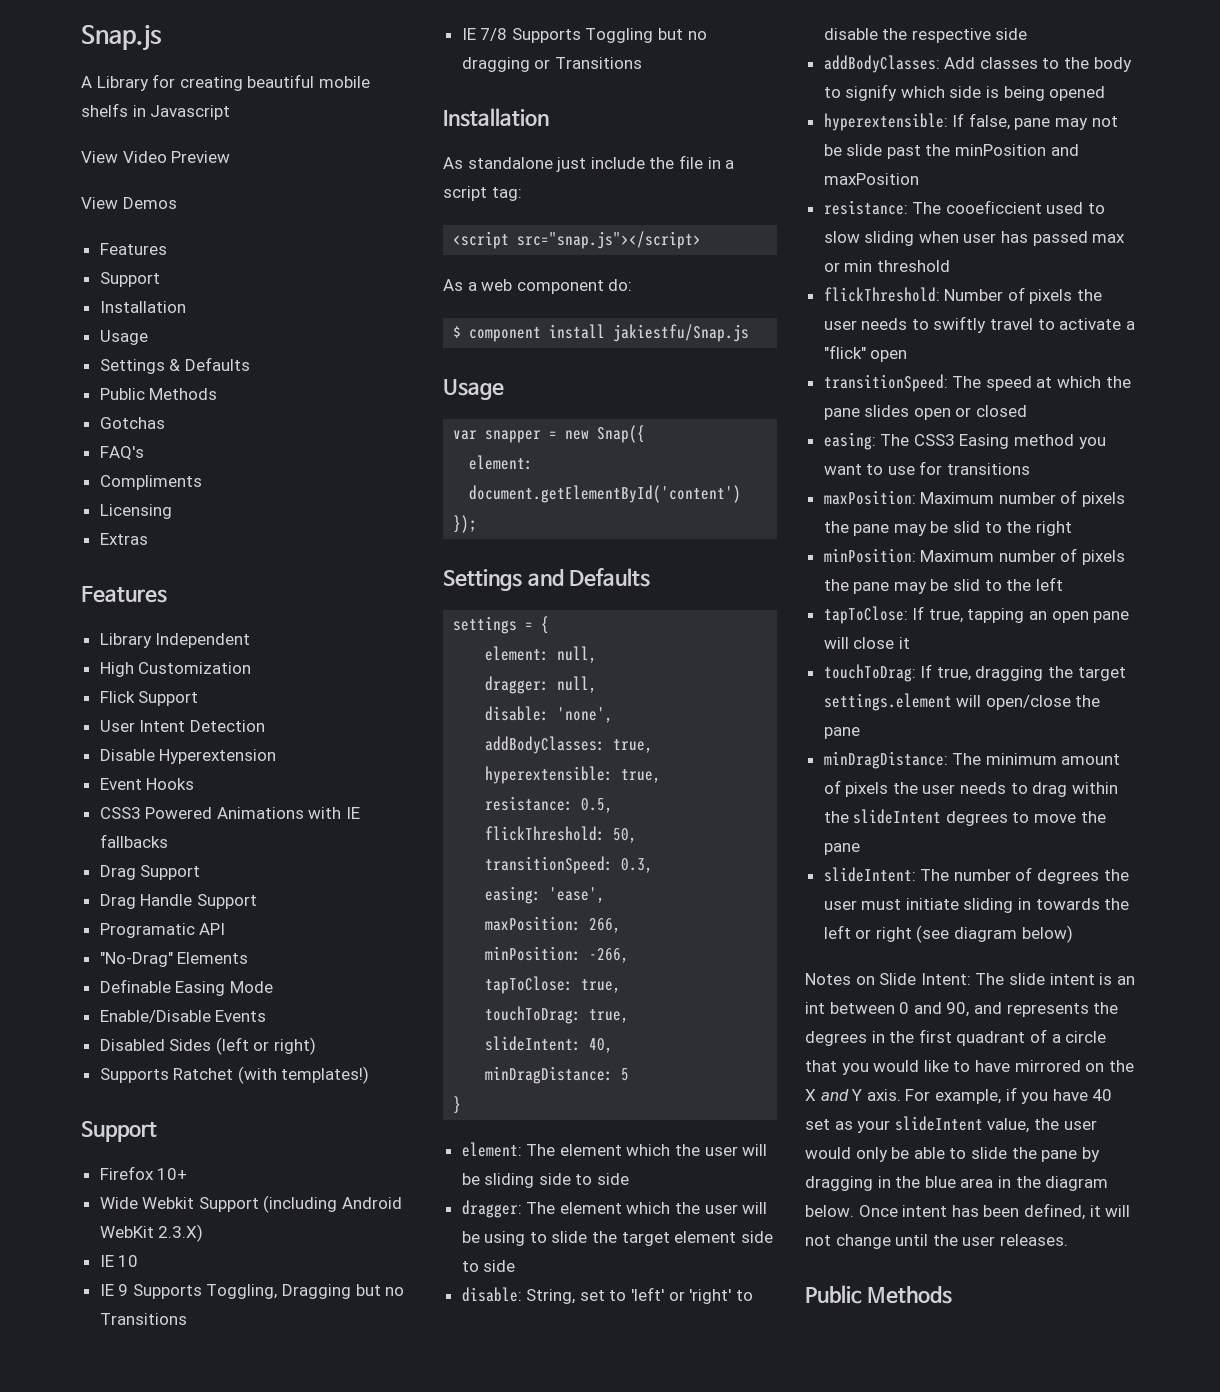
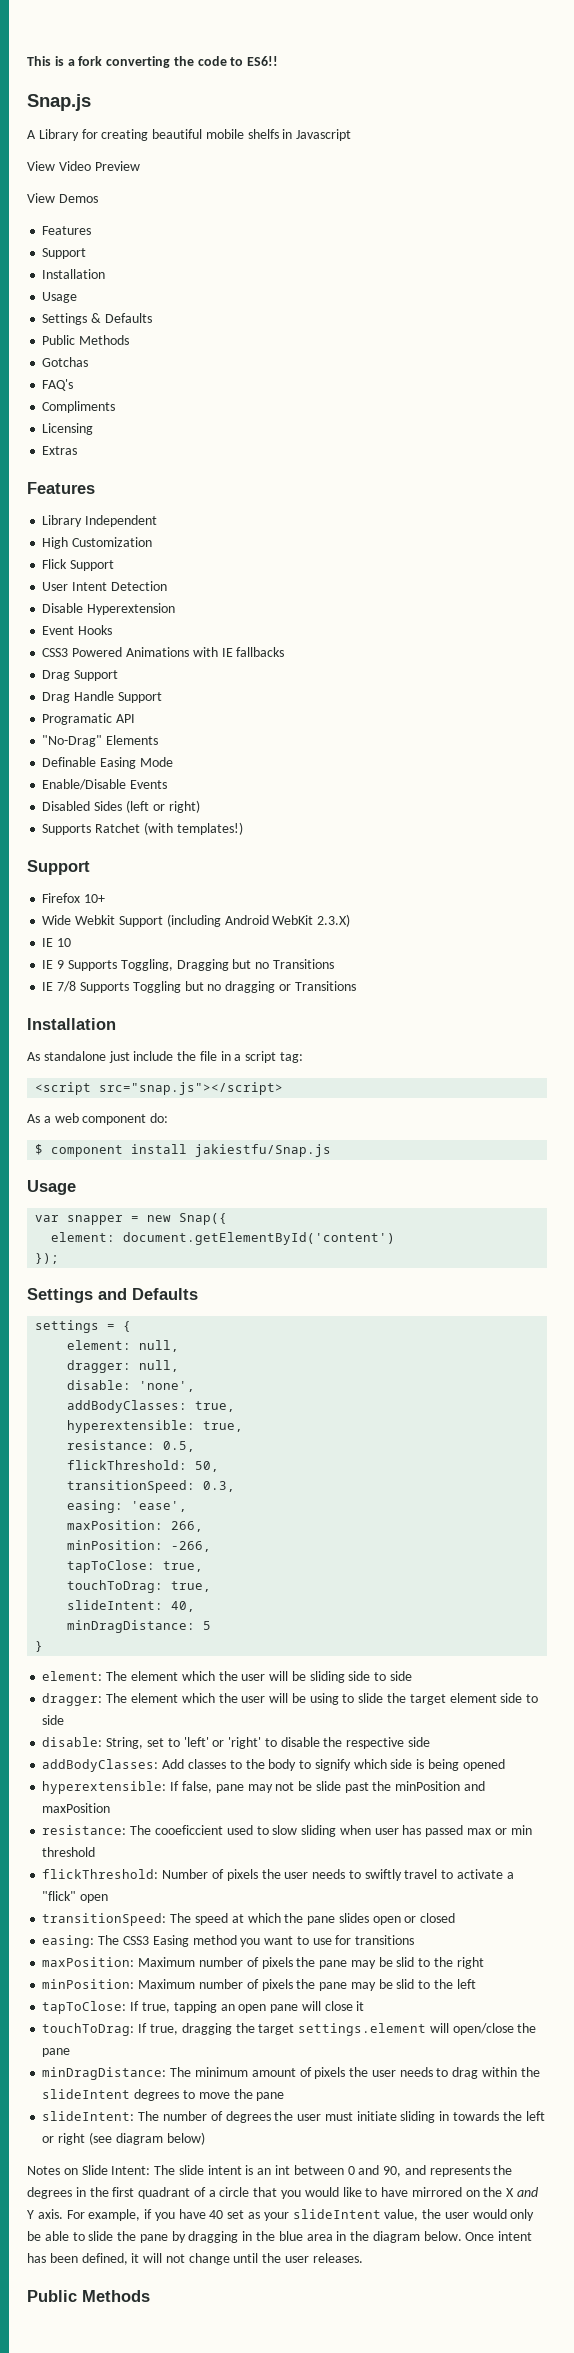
(81, 37) none -> [27,56,279,68] This is a fork converting the code to ES6!! //

